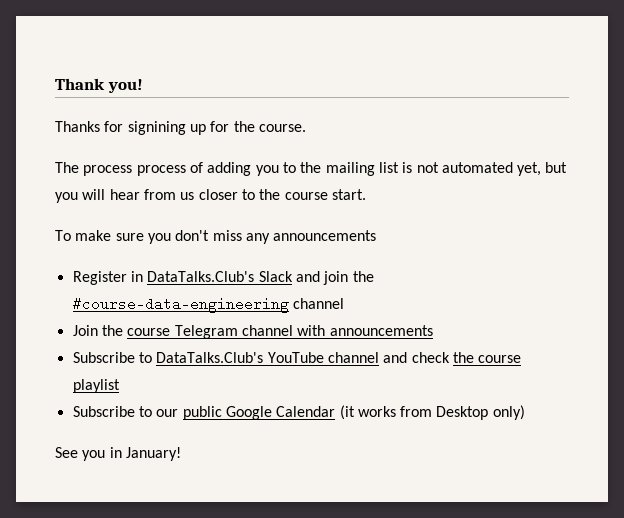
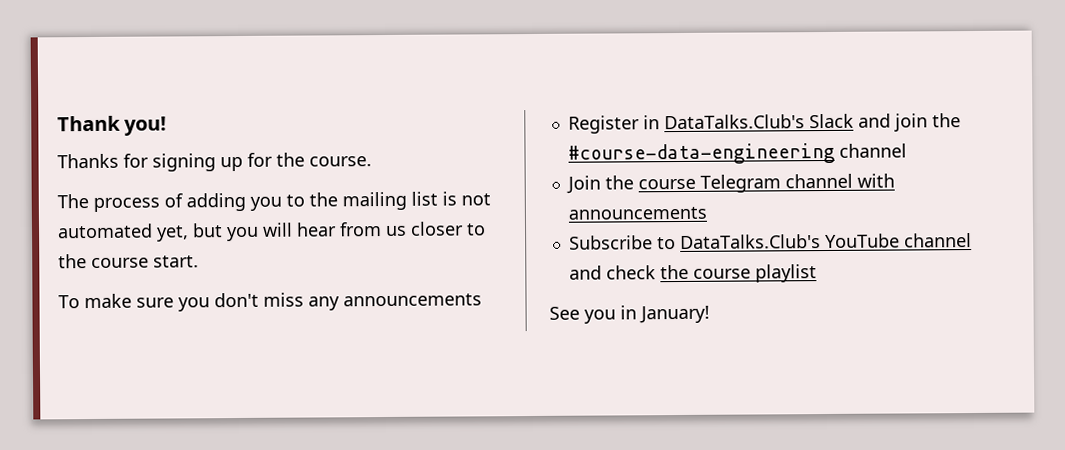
[127,121,186,135] signining -> [152,153,216,172] signing
[136,165,186,176] process -> (160, 204) none
[72,405,525,420] // Subscribe to our public Google Calendar (it works from Desktop only) -> (817, 273) none

